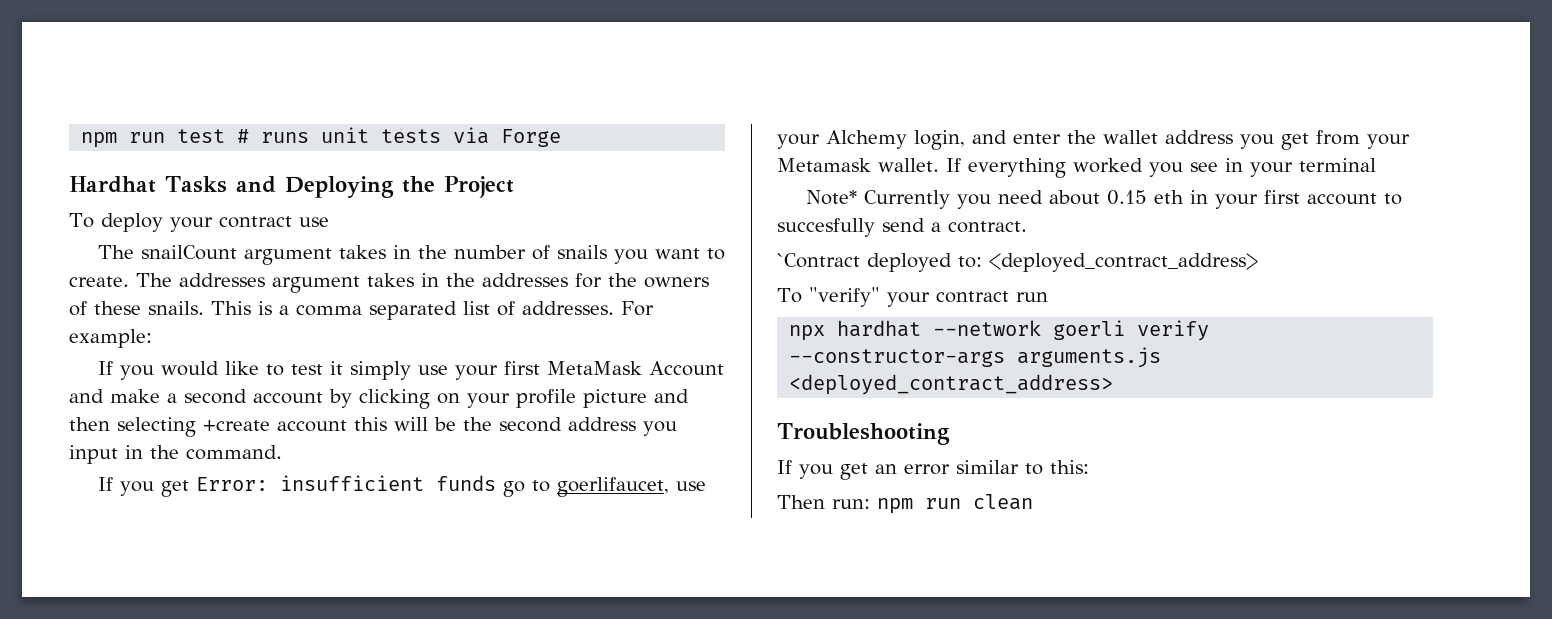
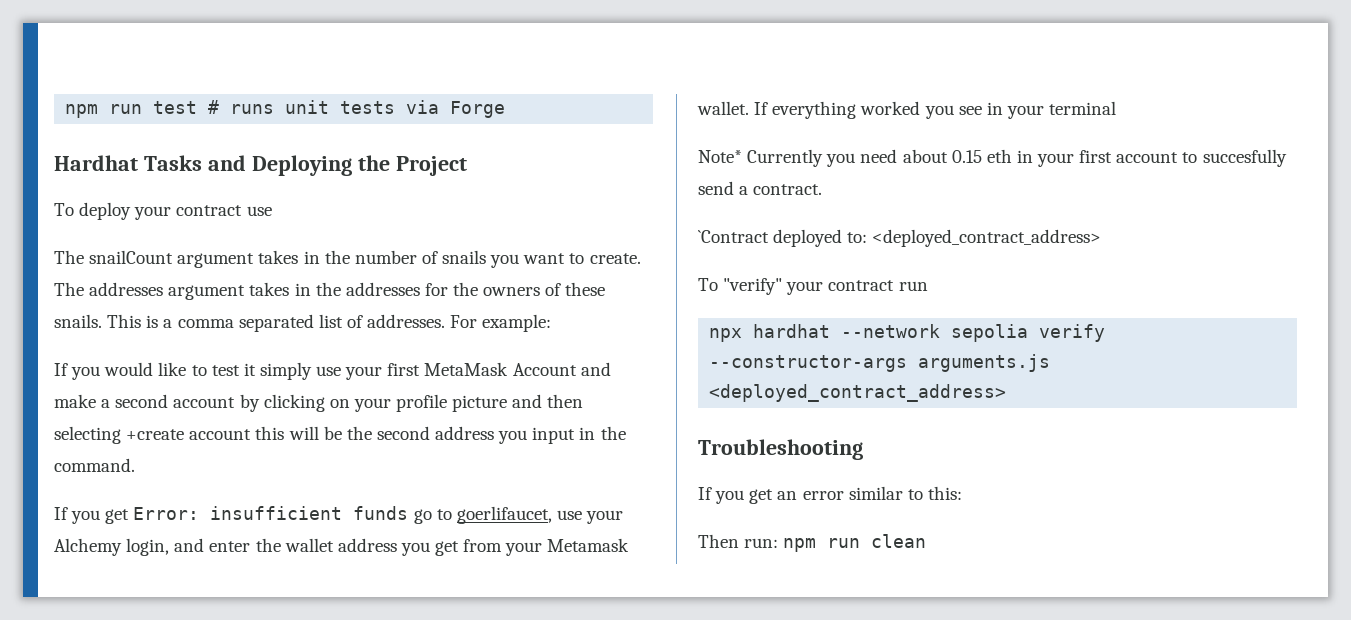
[1053,320,1126,340] goerli -> [951,324,1029,342] sepolia

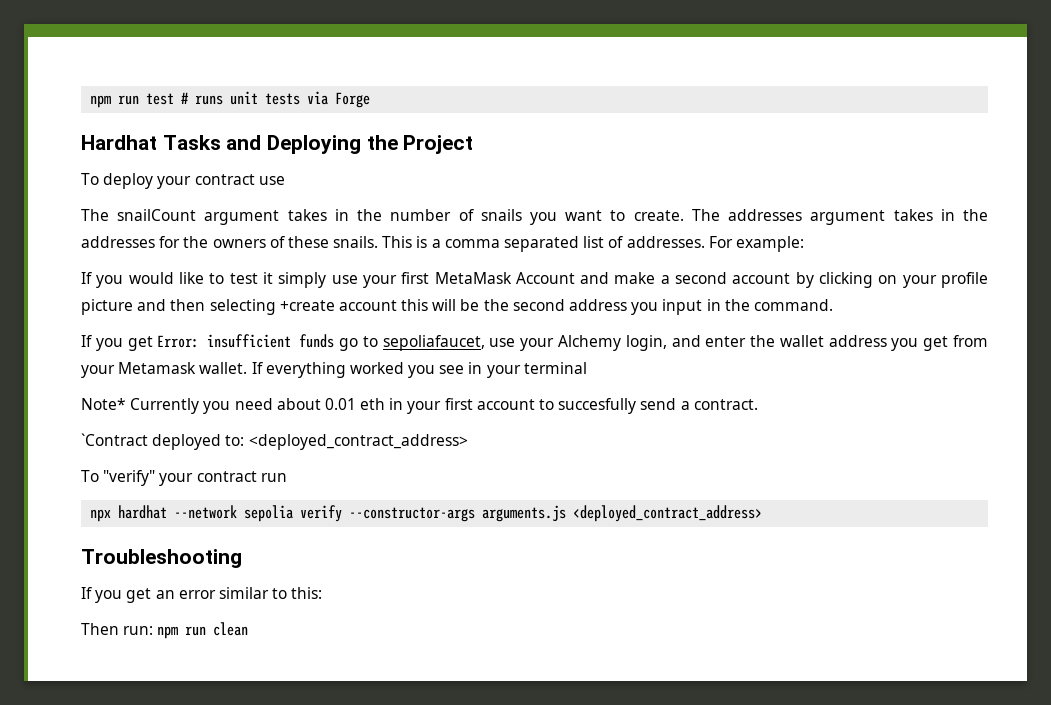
[456,506,552,524] goerlifaucet, -> [382,335,485,351] sepoliafaucet,
[951,150,982,163] 0.15 -> [324,398,356,410] 0.01

